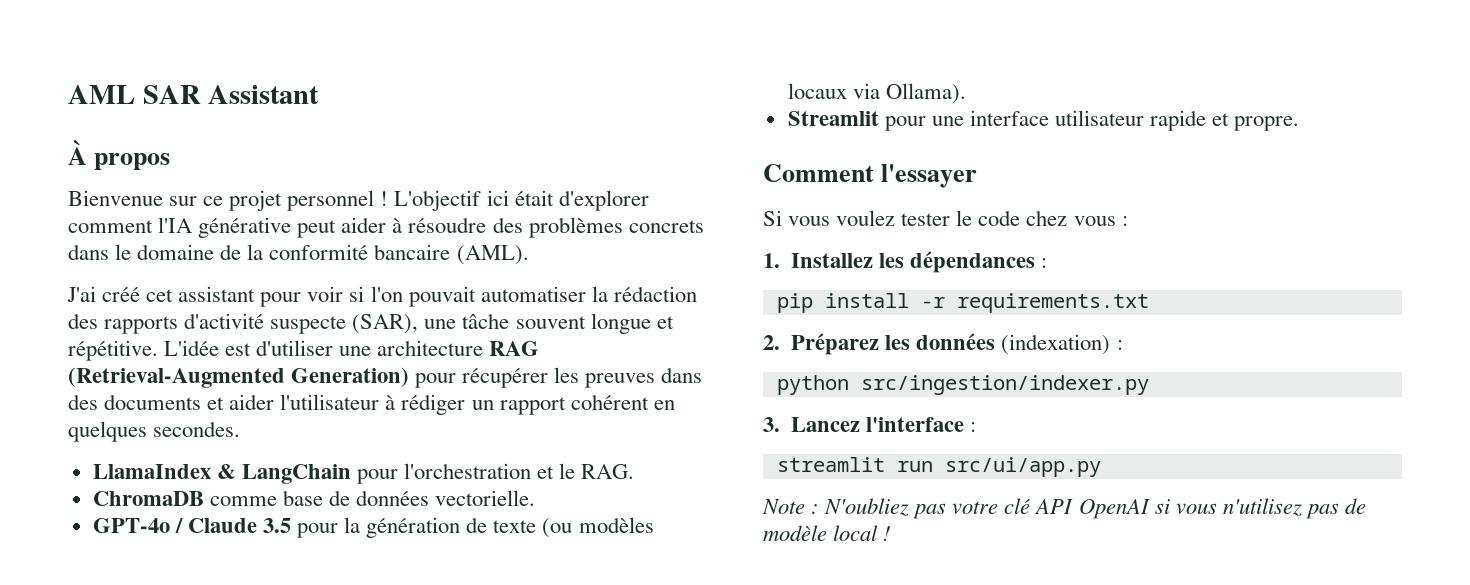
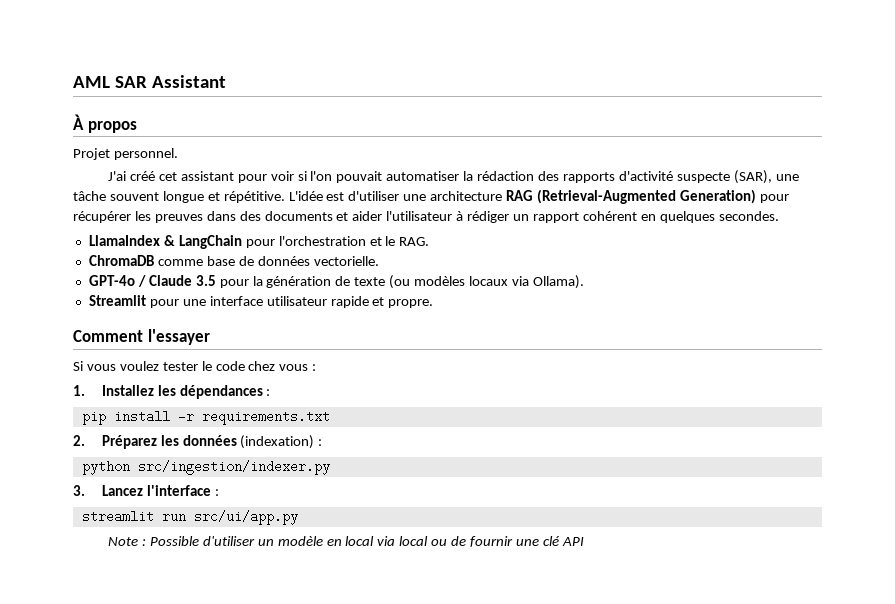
[68,190,649,211] [68,217,704,238] [68,244,529,265] Bienvenue sur ce projet personnel ! L'objectif ici était d'explorer comment l'IA générative peut aider à résoudre des problèmes concrets dans le domaine de la conformité bancaire (AML). -> [73,148,178,160] Projet personnel.
[824,498,1366,519] [763,525,892,541] N'oubliez pas votre clé API OpenAI si vous n'utilisez pas de modèle local ! -> [149,536,584,547] Possible d'utiliser un modèle en local via local ou de fournir une clé API

